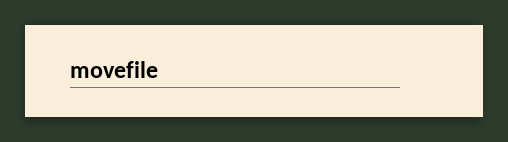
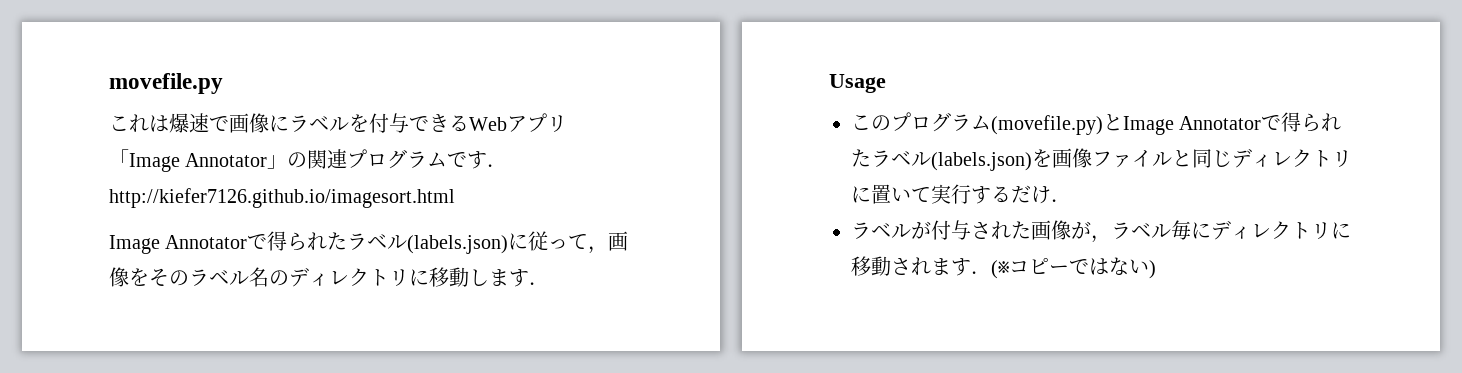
[70,61,158,78] movefile -> [109,73,223,94] [109,113,567,133] [109,149,508,172] [109,188,455,208] [109,231,629,254] [109,267,549,287] [829,74,886,93] [851,112,1342,135] [851,148,1352,171] [851,184,1071,204] [851,220,1351,243] [851,256,1156,279] movefile.py // これは爆速で画像にラベルを付与できるWebアプリ「Image Annotator」の関連プログラムです．http://kiefer7126.github.io/imagesort.html // Image Annotatorで得られたラベル(labels.json)に従って，画像をそのラベル名のディレクトリに移動します． // Usage // このプログラム(movefile.py)とImage Annotatorで得られたラベル(labels.json)を画像ファイルと同じディレクトリに置いて実行するだけ． // ラベルが付与された画像が，ラベル毎にディレクトリに移動されます．(※コピーではない)

